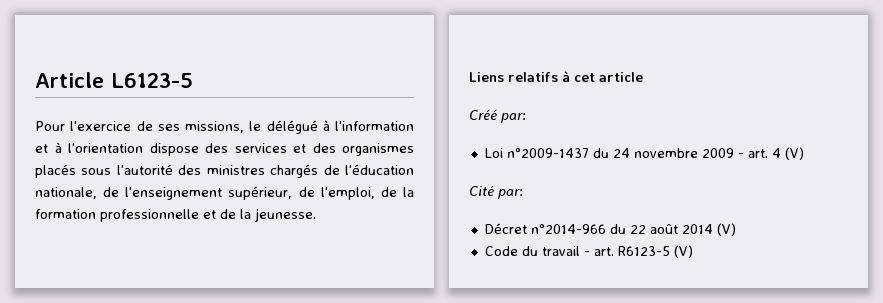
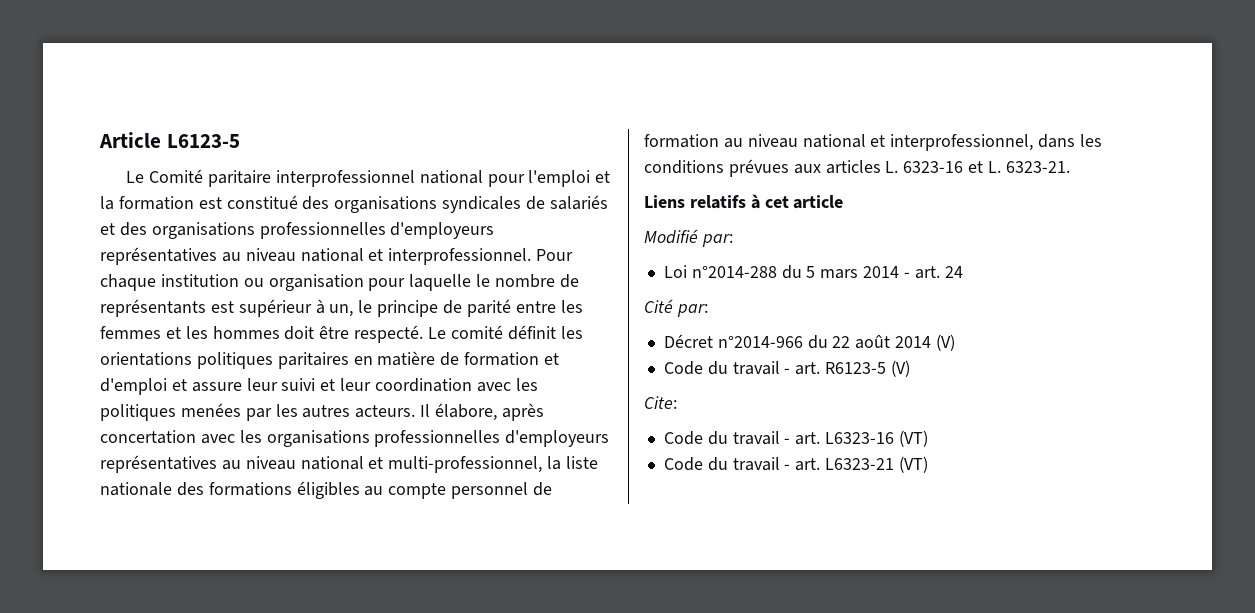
[35,120,414,134] [35,142,414,156] [35,164,414,178] [35,186,415,200] [35,208,316,222] Pour l'exercice de ses missions, le délégué à l'information et à l'orientation dispose des services et des organismes placés sous l'autorité des ministres chargés de l'éducation nationale, de l'enseignement supérieur, de l'emploi, de la formation professionnelle et de la jeunesse. -> [126,169,611,187] [100,195,608,213] [100,222,495,239] [100,247,574,265] [100,274,579,291] [100,299,583,317] [100,325,583,343] [100,351,560,369] [100,378,538,395] [100,403,544,421] [100,430,610,447] [100,455,599,473] [100,481,553,499] [644,134,1103,151] [644,159,1070,177] Le Comité paritaire interprofessionnel national pour l'emploi et la formation est constitué des organisations syndicales de salariés et des organisations professionnelles d'employeurs représentatives au niveau national et interprofessionnel. Pour chaque institution ou organisation pour laquelle le nombre de représentants est supérieur à un, le principe de parité entre les femmes et les hommes doit être respecté. Le comité définit les orientations politiques paritaires en matière de formation et d'emploi et assure leur suivi et leur coordination avec les politiques menées par les autres acteurs. Il élabore, après concertation avec les organisations professionnelles d'employeurs représentatives au niveau national et multi-professionnel, la liste nationale des formations éligibles au compte personnel de formation au niveau national et interprofessionnel, dans les conditions prévues aux articles L. 6323-16 et L. 6323-21.
[469,109,497,120] Créé -> [644,229,698,244] Modifié
[506,147,804,160] n°2009-1437 du 24 novembre 2009 - art. 4 (V) -> [691,265,963,279] n°2014-288 du 5 mars 2014 - art. 24
(693, 251) none -> [644,396,677,409] [663,430,928,447] [663,456,928,473] // Cite: // Code du travail - art. L6323-16 (VT) // Code du travail - art. L6323-21 (VT)

